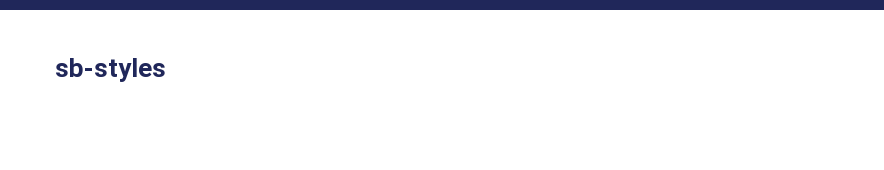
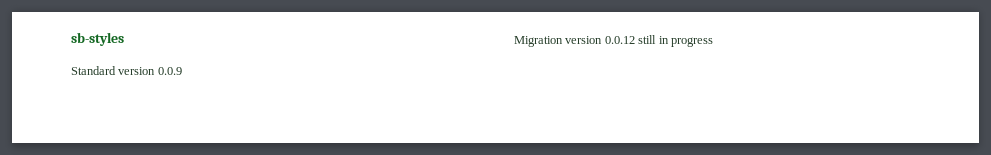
(166, 70) none -> [71,66,182,75] [514,35,713,47] // Standard version 0.0.9 // Migration version 0.0.12 still in progress

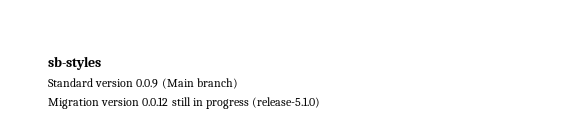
(182, 71) none -> [161,78,238,89] (Main branch)
(713, 42) none -> [252,97,321,108] (release-5.1.0)

